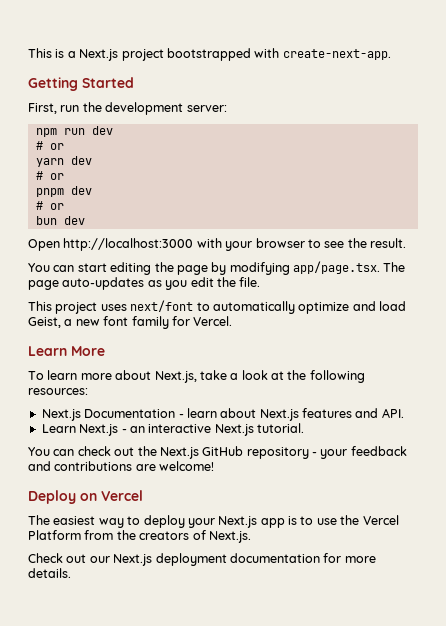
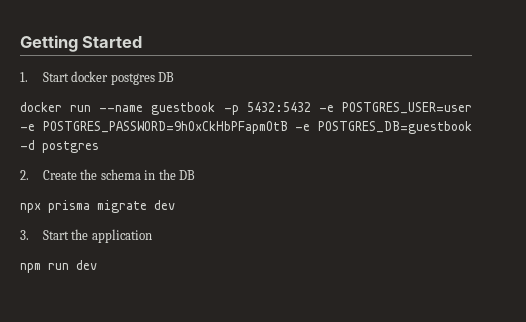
[28,48,391,61] [28,77,134,91] [28,102,227,115] [35,126,113,137] [35,141,64,150] [35,156,92,167] [35,171,64,180] [35,186,92,197] [35,201,64,210] [35,216,85,225] [28,238,406,251] [28,261,406,275] [28,277,261,290] [28,300,406,314] [28,316,233,329] [28,346,105,356] [28,370,365,383] [28,388,88,395] [41,408,404,421] [41,423,304,436] [28,446,407,459] [28,461,215,471] [28,490,143,504] [28,515,399,528] [28,530,251,543] [28,553,376,566] [28,568,71,578] This is a Next.js project bootstrapped with create-next-app. // Getting Started // First, run the development server: // npm run dev // # or // yarn dev // # or // pnpm dev // # or // bun dev // Open http://localhost:3000 with your browser to see the result. // You can start editing the page by modifying app/page.tsx. The page auto-updates as you edit the file. // This project uses next/font to automatically optimize and load Geist, a new font family for Vercel. // Learn More // To learn more about Next.js, take a look at the following resources: // Next.js Documentation - learn about Next.js features and API. // Learn Next.js - an interactive Next.js tutorial. // You can check out the Next.js GitHub repository - your feedback and contributions are welcome! // Deploy on Vercel // The easiest way to deploy your Next.js app is to use the Vercel Platform from the creators of Next.js. // Check out our Next.js deployment documentation for more details. -> [20,35,143,52] [20,71,175,85] [20,102,472,115] [20,121,473,134] [20,140,99,153] [20,169,196,180] [20,200,175,213] [20,229,152,243] [20,260,97,273] Getting Started // 1. Start docker postgres DB // docker run --name guestbook -p 5432:5432 -e POSTGRES_USER=user -e POSTGRES_PASSWORD=9hOxCkHbPFapmOtB -e POSTGRES_DB=guestbook -d postgres // 2. Create the schema in the DB // npx prisma migrate dev // 3. Start the application // npm run dev

